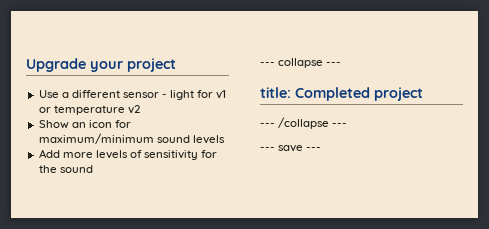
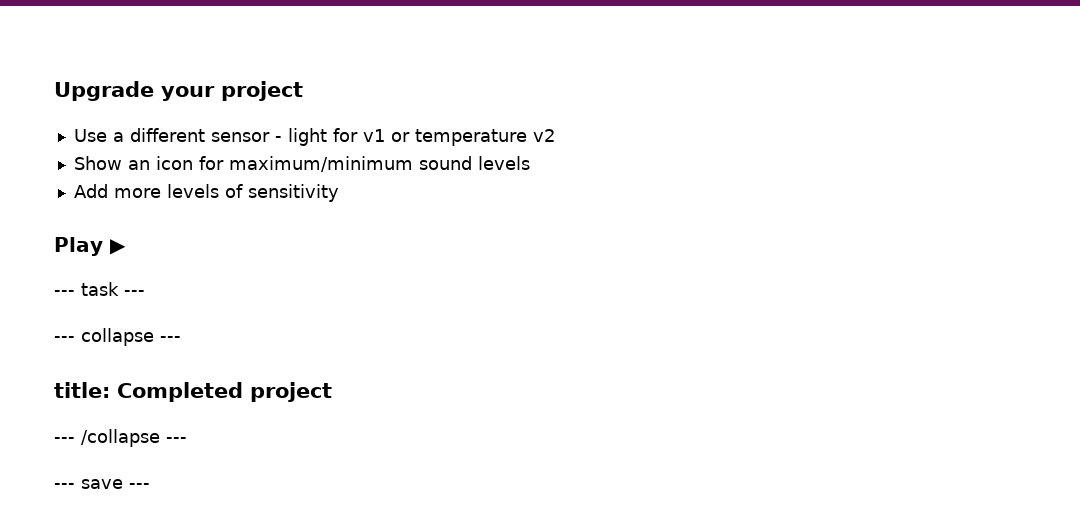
[201,150,218,158] [38,165,93,173] for the sound -> [54,237,126,256] [54,282,145,296] // Play ▶ // --- task ---

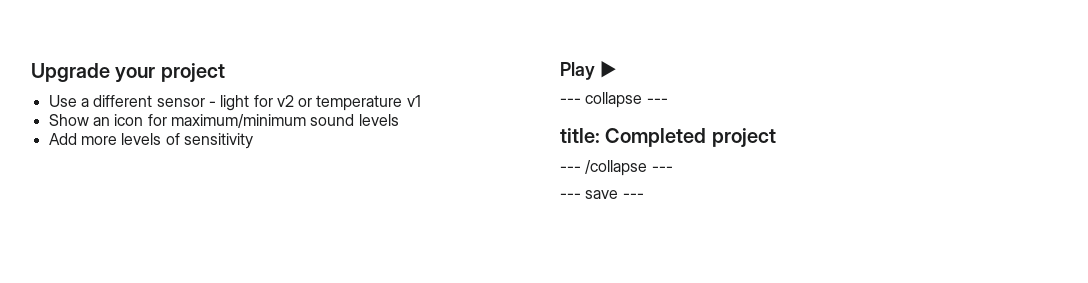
[362,129,385,142] v1 -> [276,95,294,107] v2
[532,129,555,142] v2 -> [406,95,421,107] v1
[54,282,145,296] // --- task --- -> (616, 69) none

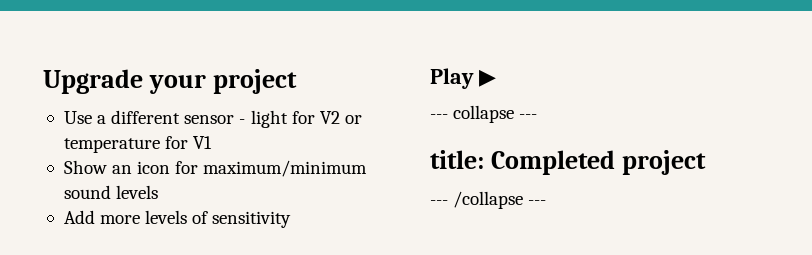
[276,95,294,107] v2 -> [319,111,340,124] V2
[406,95,421,107] v1 -> [165,136,213,149] for V1
[560,190,644,199] // --- save --- -> (547, 202) none

